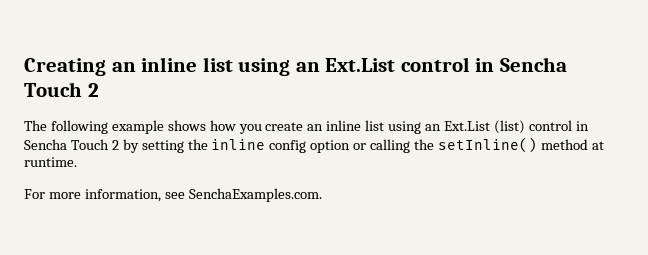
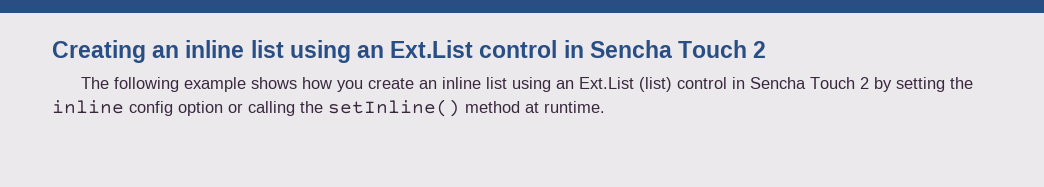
[24,188,322,202] // For more information, see SenchaExamples.com. -> (605, 107) none

